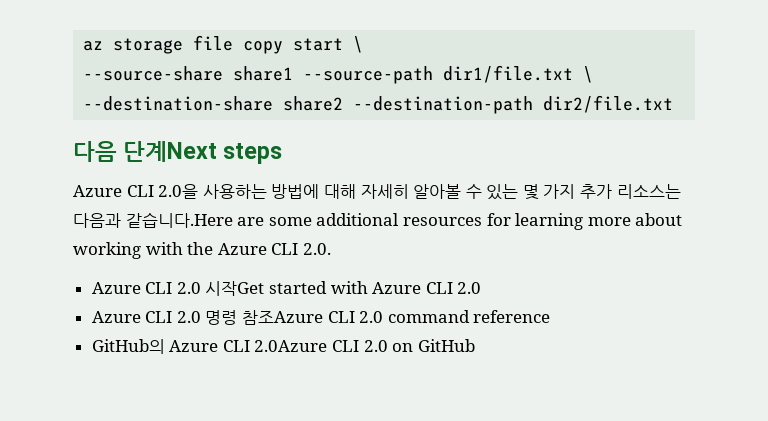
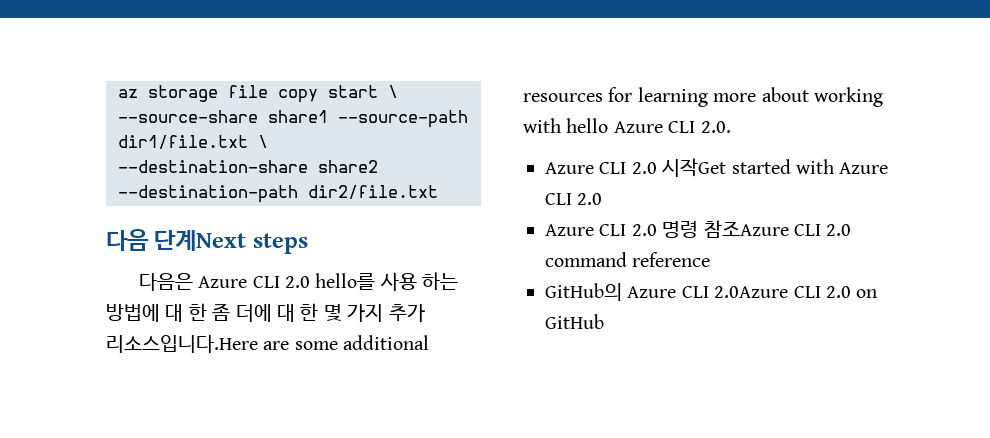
[73,184,681,200] [73,212,233,228] Azure CLI 2.0을 사용하는 방법에 대해 자세히 알아볼 수 있는 몇 가지 추가 리소스는 다음과 같습니다.Here -> [138,272,459,291] [106,303,425,322] [106,335,258,353] 다음은 Azure CLI 2.0 hello를 사용 하는 방법에 대 한 좀 더에 대 한 몇 가지 추가 리소스입니다.Here
[187,242,214,255] the -> [566,118,609,133] hello

